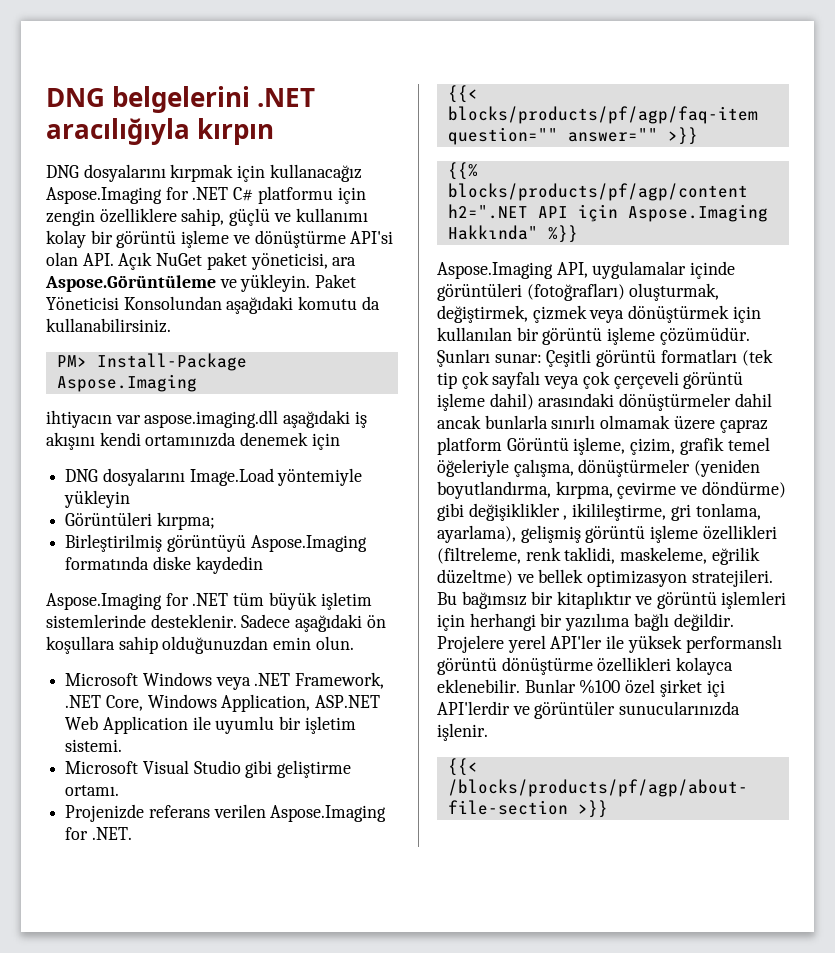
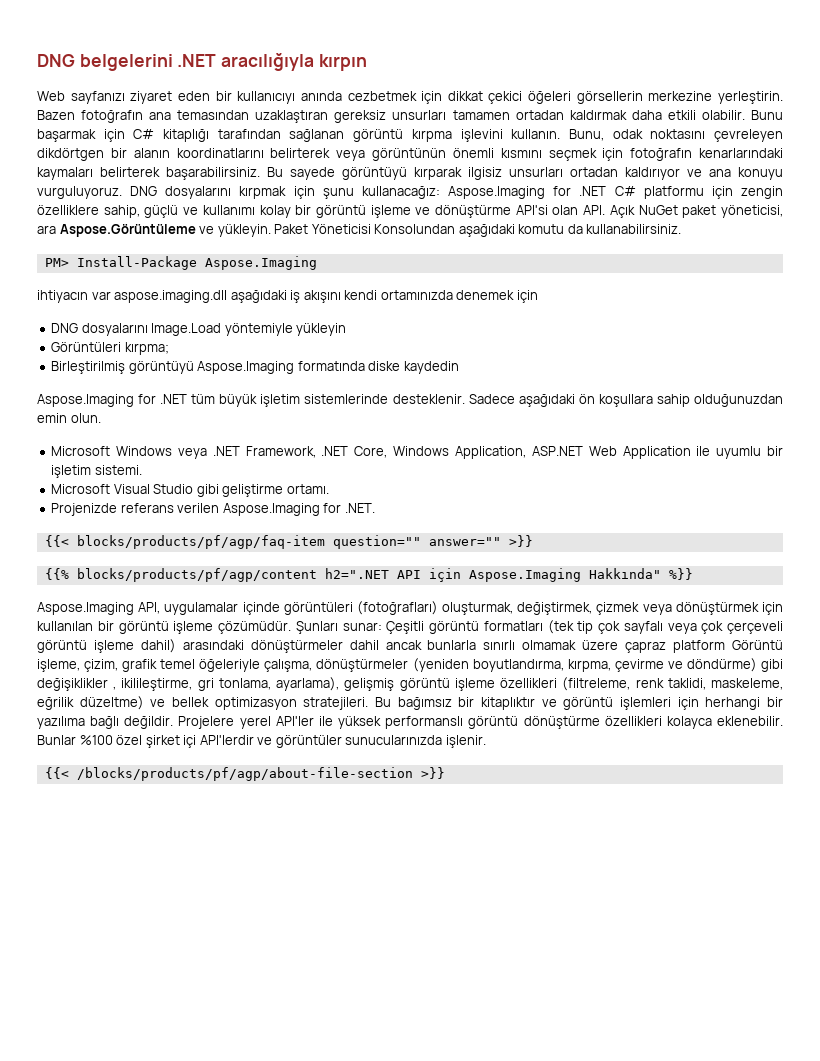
(275, 131) none -> [37,91,783,104] [37,110,784,123] [37,129,784,142] [37,148,784,161] [37,167,783,180] [37,186,122,199] Web sayfanızı ziyaret eden bir kullanıcıyı anında cezbetmek için dikkat çekici öğeleri görsellerin merkezine yerleştirin. Bazen fotoğrafın ana temasından uzaklaştıran gereksiz unsurları tamamen ortadan kaldırmak daha etkili olabilir. Bunu başarmak için C# kitaplığı tarafından sağlanan görüntü kırpma işlevini kullanın. Bunu, odak noktasını çevreleyen dikdörtgen bir alanın koordinatlarını belirterek veya görüntünün önemli kısmını seçmek için fotoğrafın kenarlarındaki kaymaları belirterek başarabilirsiniz. Bu sayede görüntüyü kırparak ilgisiz unsurları ortadan kaldırıyor ve ana konuyu vurguluyoruz.
[269,164,362,182] kullanacağız -> [322,186,440,199] şunu kullanacağız:

